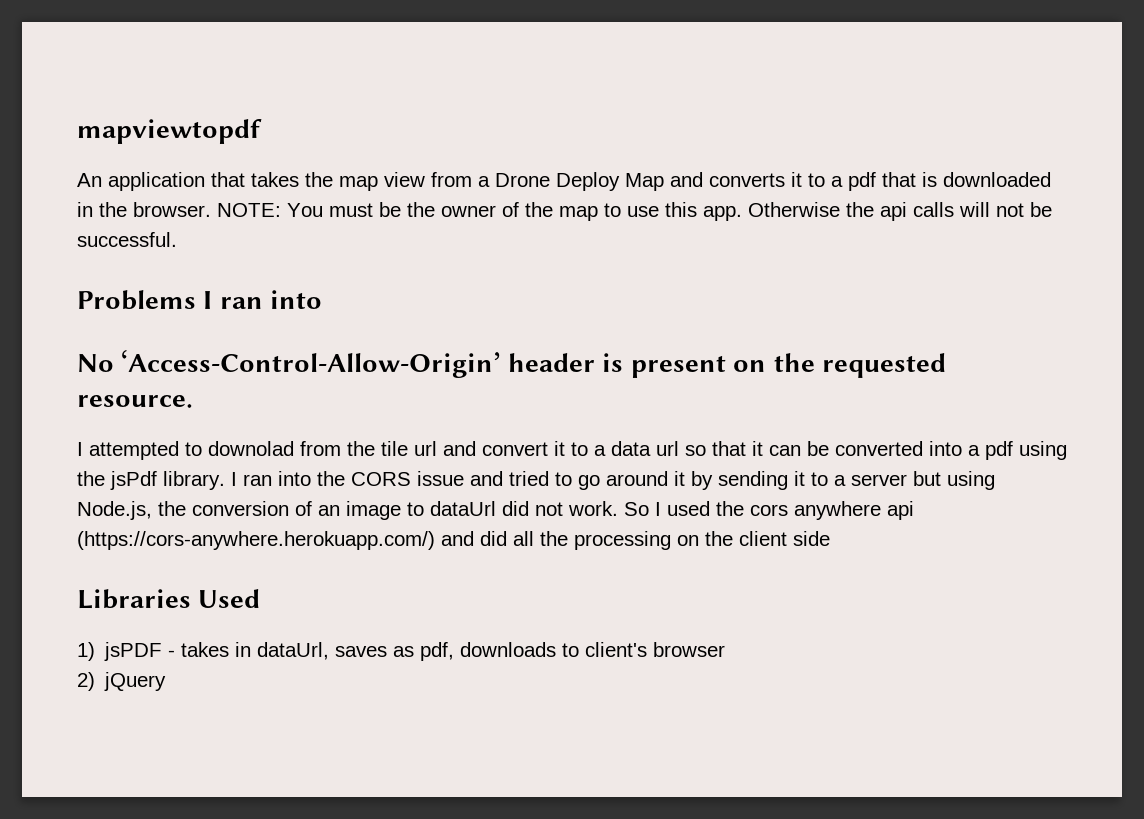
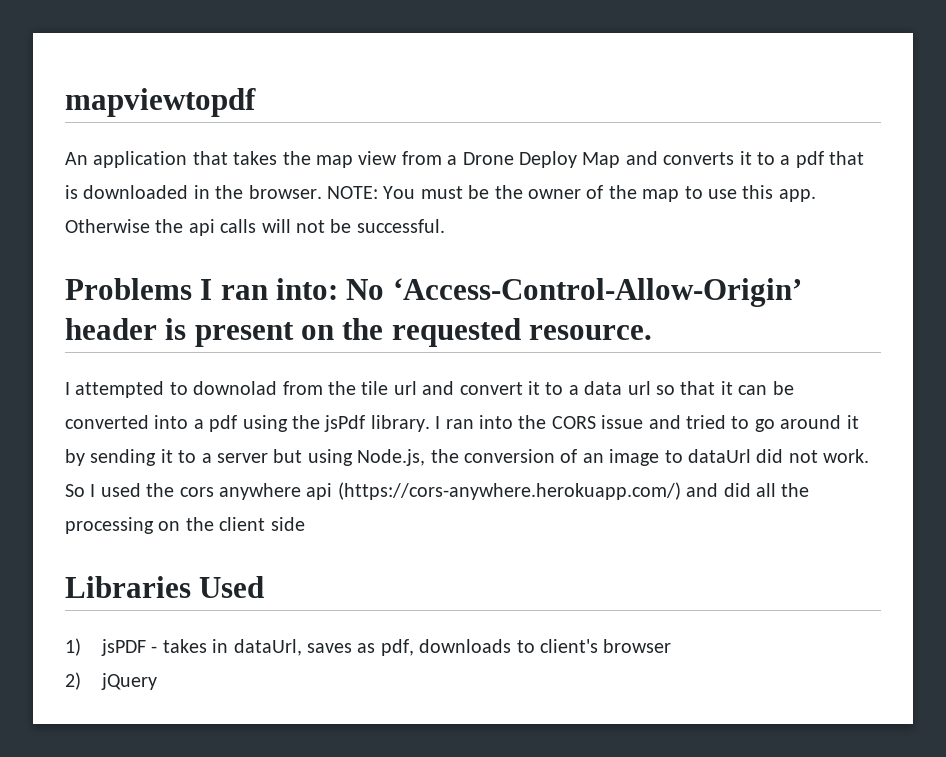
[270,290,323,309] into // -> [276,278,339,300] into:

